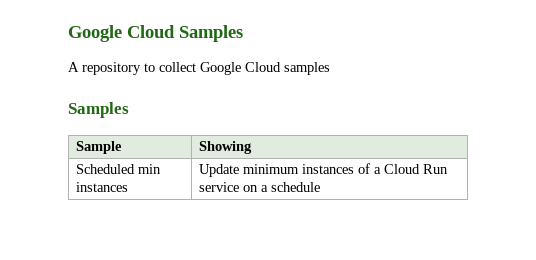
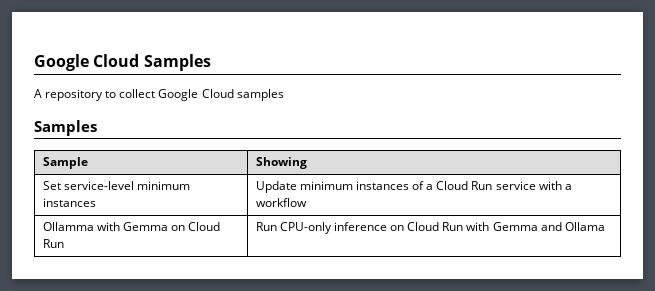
[76,164,162,174] Scheduled min -> [42,181,190,190] Set service-level minimum
[243,182,321,192] on a schedule -> [538,181,572,190] [255,198,307,207] [42,222,221,231] [42,239,64,248] [255,222,605,234] with a workflow // Ollamma with Gemma on Cloud Run | Run CPU-only inference on Cloud Run with Gemma and Ollama

